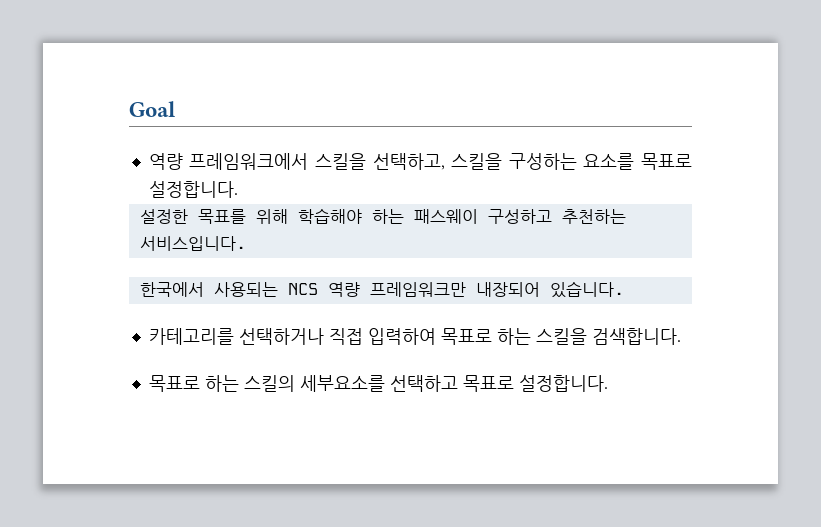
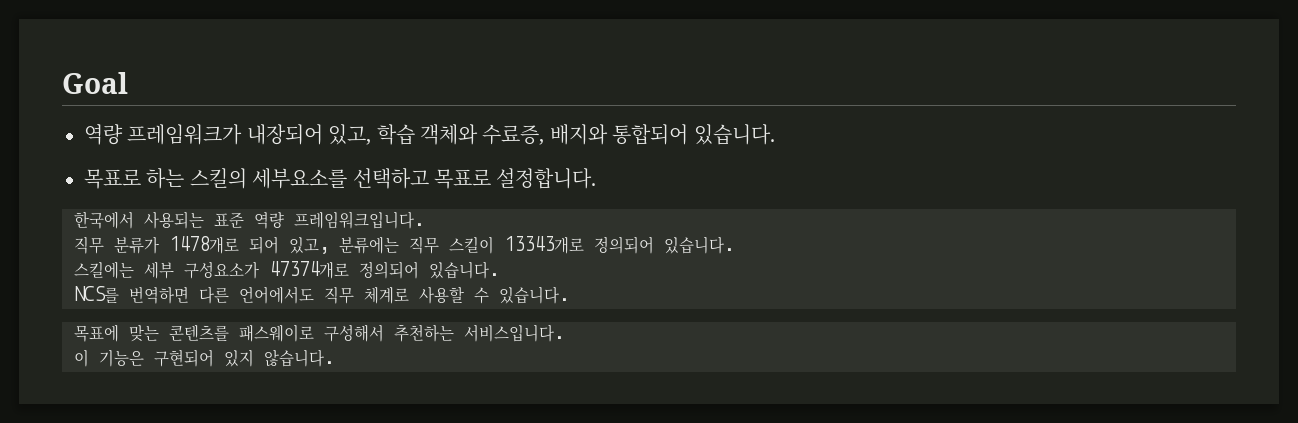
[189,153,693,170] [148,181,238,198] [139,208,626,224] [139,236,246,251] [139,281,624,298] [148,328,681,345] 프레임워크에서 스킬을 선택하고, 스킬을 구성하는 요소를 목표로 설정합니다. // 설정한 목표를 위해 학습해야 하는 패스웨이 구성하고 추천하는 서비스입니다. // 한국에서 사용되는 NCS 역량 프레임워크만 내장되어 있습니다. // 카테고리를 선택하거나 직접 입력하여 목표로 하는 스킬을 검색합니다. -> [127,124,775,145] 프레임워크가 내장되어 있고, 학습 객체와 수료증, 배지와 통합되어 있습니다.
(608, 383) none -> [74,211,424,229] [74,236,734,254] [74,261,499,279] [74,286,569,304] [74,324,564,342] [74,349,334,367] // 한국에서 사용되는 표준 역량 프레임워크입니다. // 직무 분류가 1478개로 되어 있고, 분류에는 직무 스킬이 13343개로 정의되어 있습니다. // 스킬에는 세부 구성요소가 47374개로 정의되어 있습니다. // NCS를 번역하면 다른 언어에서도 직무 체계로 사용할 수 있습니다. // 목표에 맞는 콘텐츠를 패스웨이로 구성해서 추천하는 서비스입니다. // 이 기능은 구현되어 있지 않습니다.

